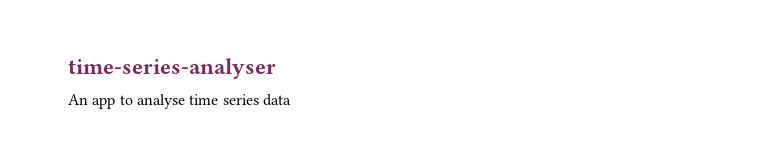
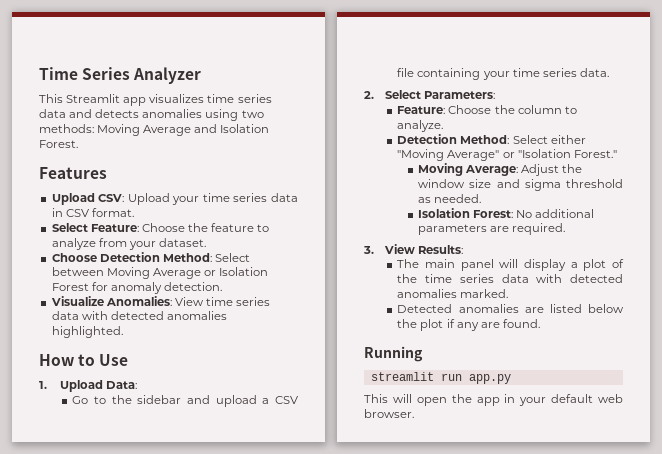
[68,58,276,79] [68,94,291,109] time-series-analyser // An app to analyse time series data -> [39,67,202,84] [39,94,272,106] [39,109,264,121] [39,124,270,136] [39,140,78,148] [39,167,107,179] [51,193,298,205] [51,208,134,217] [51,223,270,232] [51,238,206,250] [51,252,250,262] [51,267,269,279] [51,282,222,294] [50,296,271,306] [51,311,227,320] [51,326,123,338] [39,354,129,366] [39,380,137,392] [72,395,298,407] [397,68,609,80] [364,90,495,99] [397,105,577,114] [397,120,444,132] [397,134,586,144] [397,149,617,161] [418,163,583,176] [418,179,623,191] [418,194,482,203] [418,208,595,218] [418,223,566,235] [363,244,463,254] [397,259,624,271] [397,274,623,283] [397,289,509,298] [397,304,624,313] [397,319,540,331] [364,346,423,362] [370,372,511,384] [364,394,623,406] [364,409,414,418] Time Series Analyzer // This Streamlit app visualizes time series data and detects anomalies using two methods: Moving Average and Isolation Forest. // Features // Upload CSV: Upload your time series data in CSV format. // Select Feature: Choose the feature to analyze from your dataset. // Choose Detection Method: Select between Moving Average or Isolation Forest for anomaly detection. // Visualize Anomalies: View time series data with detected anomalies highlighted. // How to Use // 1. Upload Data: // Go to the sidebar and upload a CSV file containing your time series data. // 2. Select Parameters: // Feature: Choose the column to analyze. // Detection Method: Select either "Moving Average" or "Isolation Forest." // Moving Average: Adjust the window size and sigma threshold as needed. // Isolation Forest: No additional parameters are required. // 3. View Results: // The main panel will display a plot of the time series data with detected anomalies marked. // Detected anomalies are listed below the plot if any are found. // Running // streamlit run app.py // This will open the app in your default web browser.

